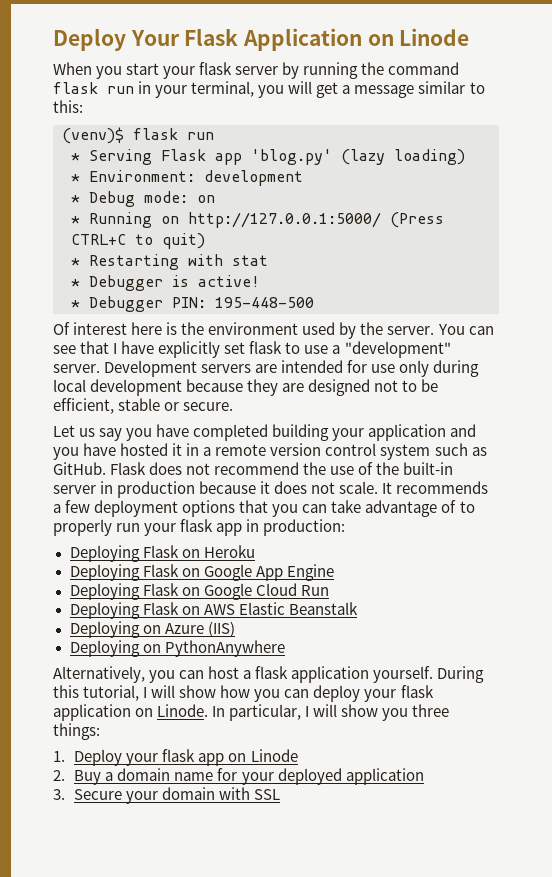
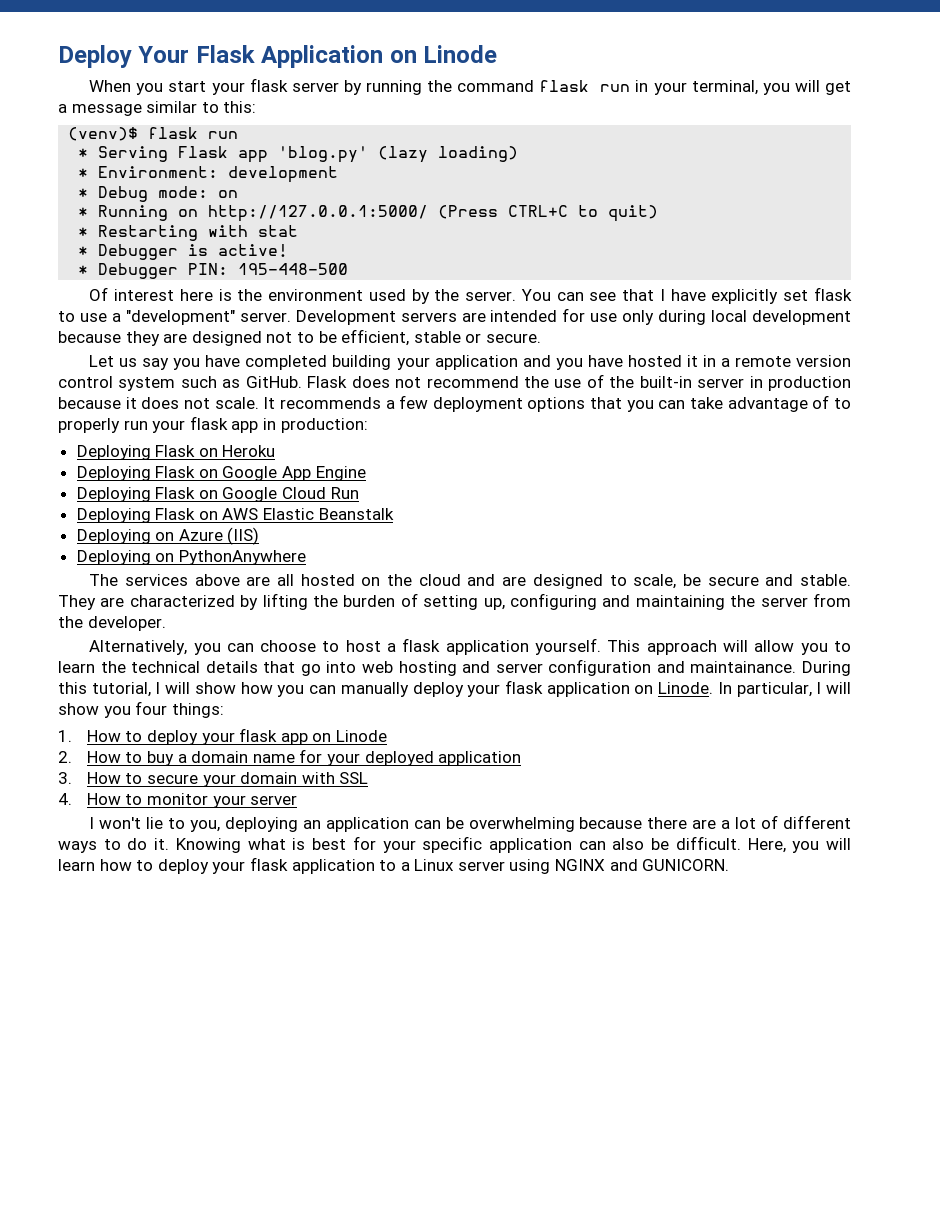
(285, 648) none -> [89,574,851,589] [58,593,851,610] [58,616,166,631] // The services above are all hosted on the cloud and are designed to scale, be secure and stable. They are characterized by lifting the burden of setting up, configuring and maintaining the server from the developer.
(205, 674) none -> [260,640,340,652] choose to
(434, 674) none -> [607,640,852,655] [58,659,797,676] This approach will allow you to learn the technical details that go into web hosting and server configuration and maintainance.
(310, 693) none -> [340,682,409,697] manually
[412,704,450,717] three -> [135,701,168,715] four
[74,749,123,766] Deploy -> [86,730,199,745] How to deploy
[74,770,102,785] Buy -> [86,751,175,766] How to buy
[74,789,123,800] Secure -> [86,772,199,784] How to secure
(281, 794) none -> [58,793,298,808] [89,815,851,832] [58,836,851,853] [58,857,730,874] // 4. How to monitor your server // I won't lie to you, deploying an application can be overwhelming because there are a lot of different ways to do it. Knowing what is best for your specific application can also be difficult. Here, you will learn how to deploy your flask application to a Linux server using NGINX and GUNICORN.

